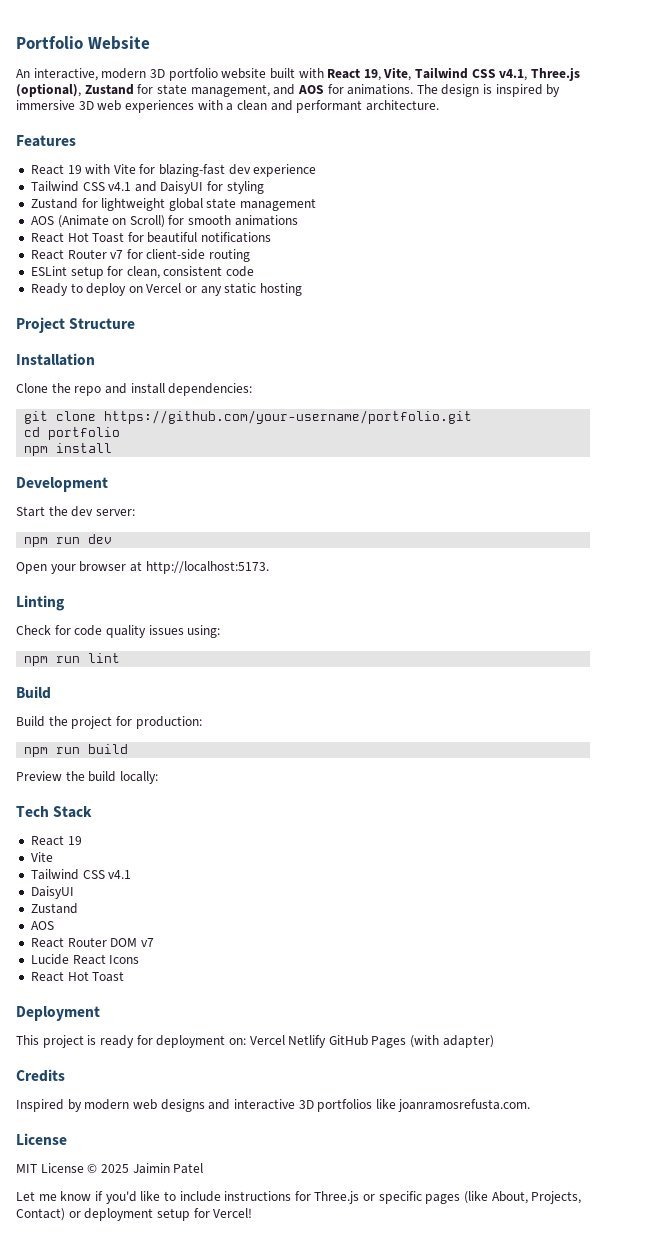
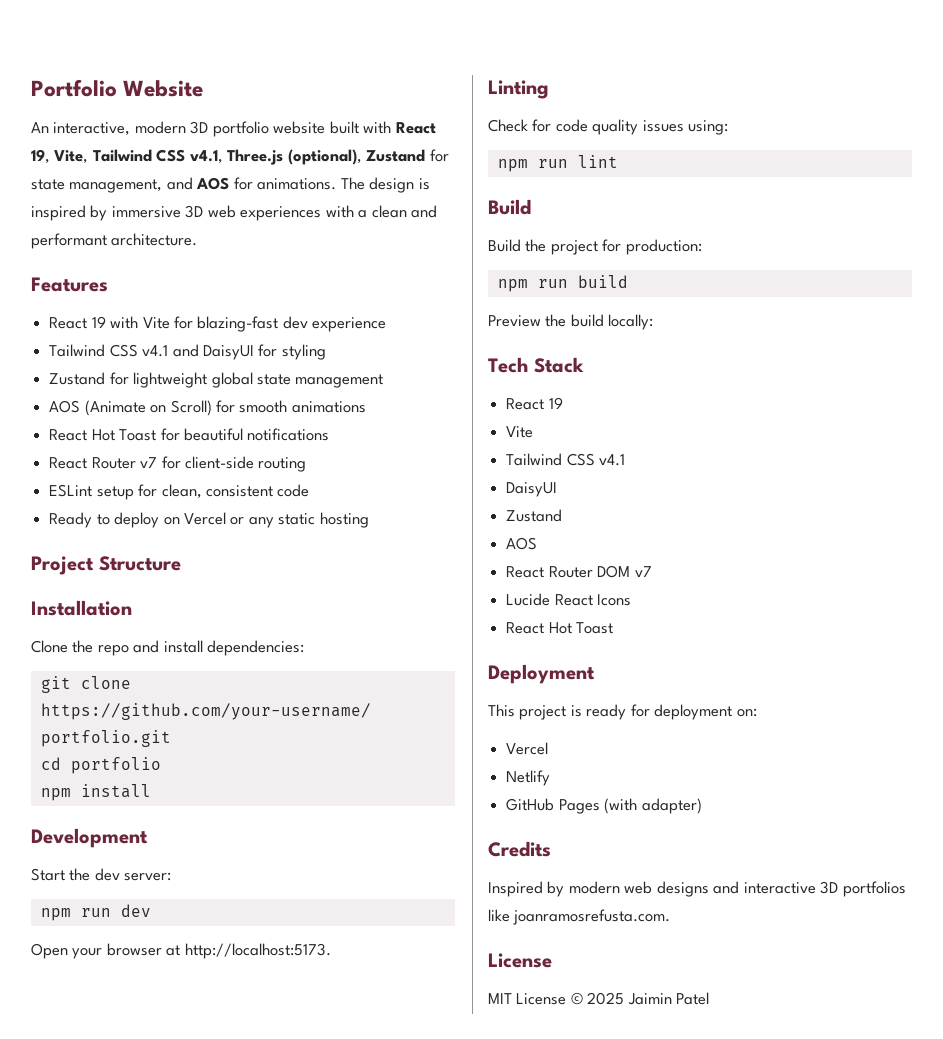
[249,1035,285,1045] Vercel -> [506,742,549,755] // Vercel //
(327, 1041) none -> (551, 778) //
[16,1191,582,1204] [16,1208,253,1221] // Let me know if you'd like to include instructions for Three.js or specific pages (like About, Projects, Contact) or deployment setup for Vercel! -> (710, 998) none

